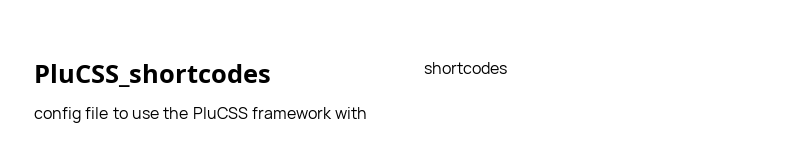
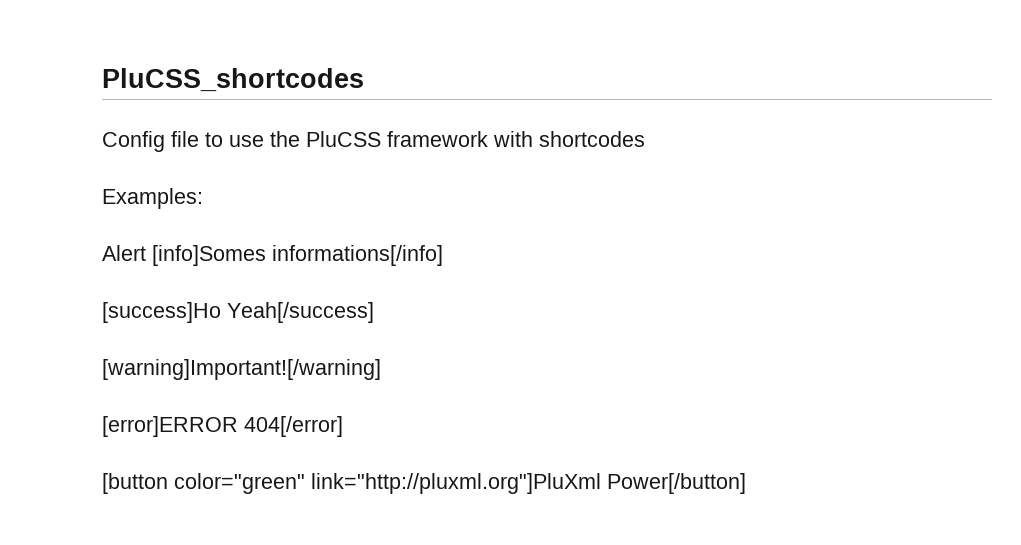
[34,107,81,123] config -> [102,131,165,152] Config
(507, 68) none -> [102,188,203,209] [102,245,443,266] [102,302,374,323] [102,359,381,380] [102,416,343,437] [102,473,746,494] // Examples: // Alert [info]Somes informations[/info] // [success]Ho Yeah[/success] // [warning]Important![/warning] // [error]ERROR 404[/error] // [button color="green" link="http://pluxml.org"]PluXml Power[/button]

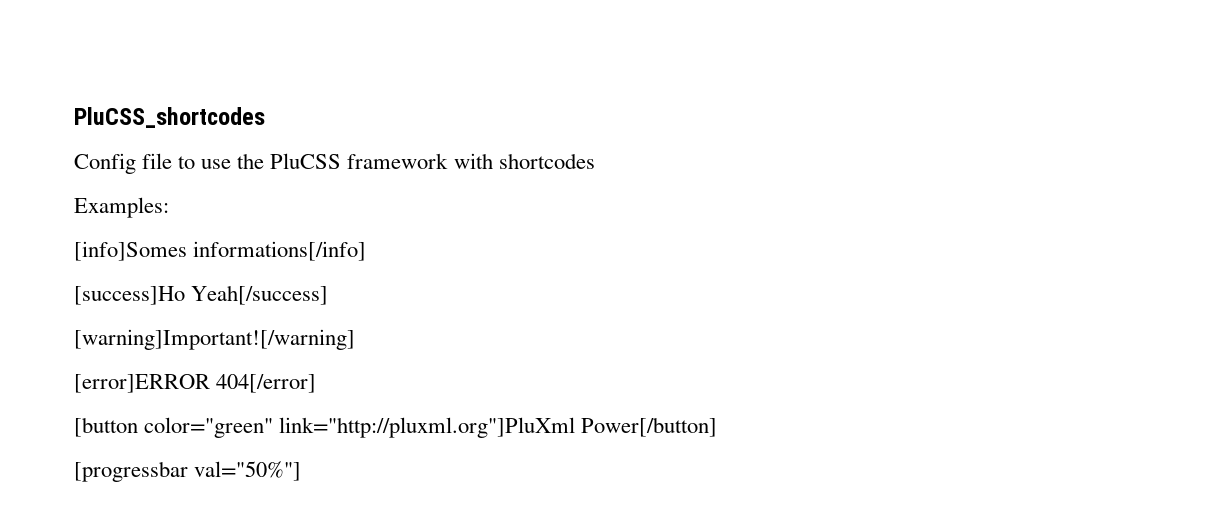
[102,245,146,261] Alert -> (169, 207) none
(746, 483) none -> [74,461,302,482] // [progressbar val="50%"]

